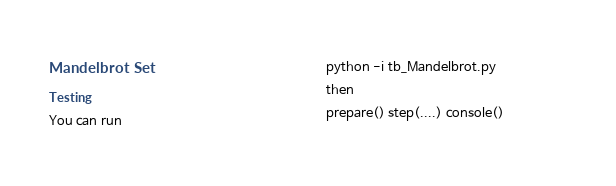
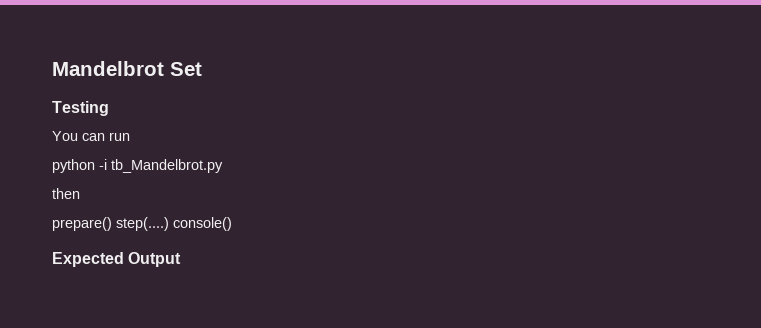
(504, 112) none -> [52,252,182,267] // Expected Output

